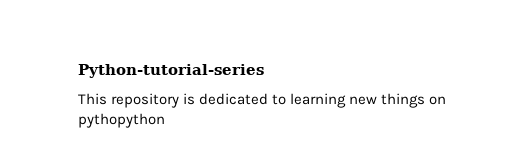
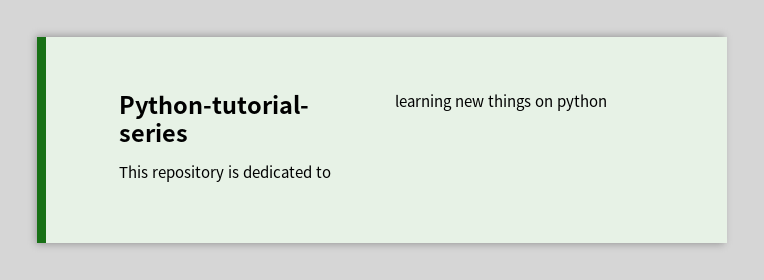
[78,113,165,128] pythopython -> [557,94,608,111] python

